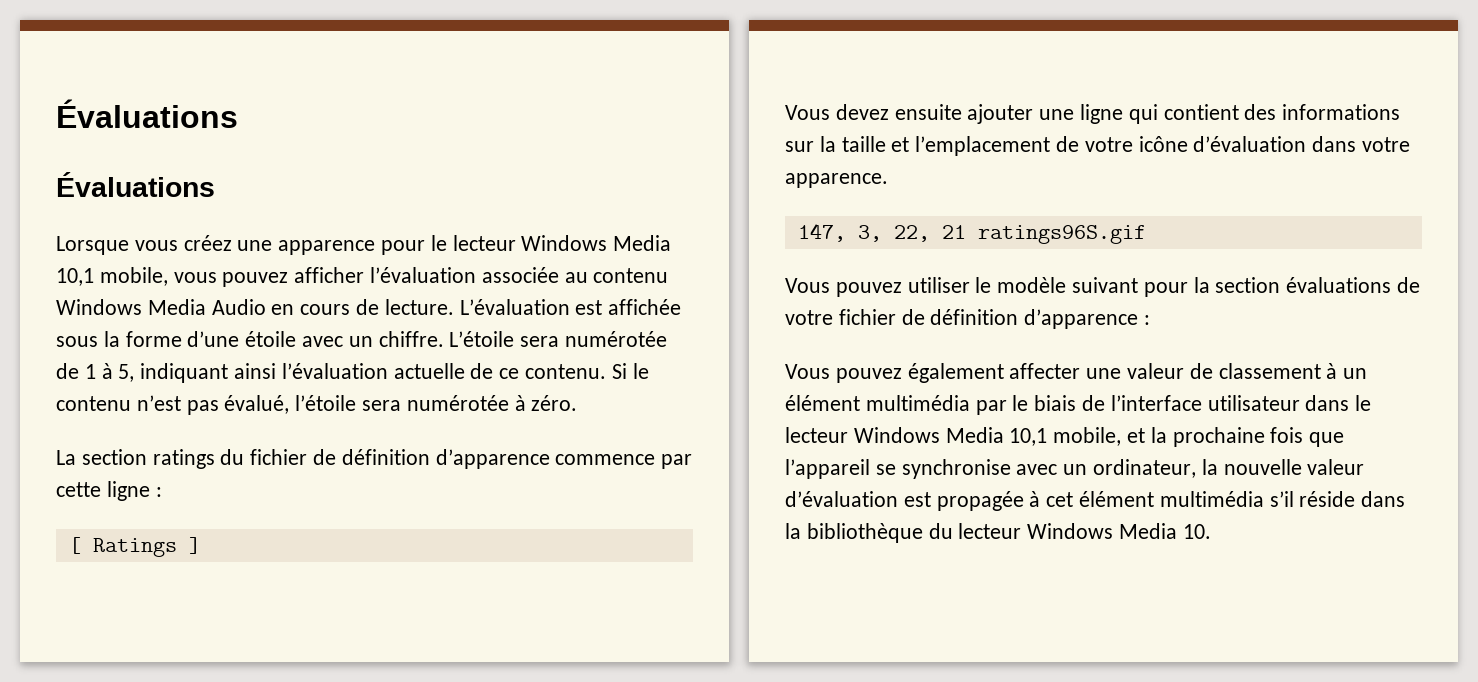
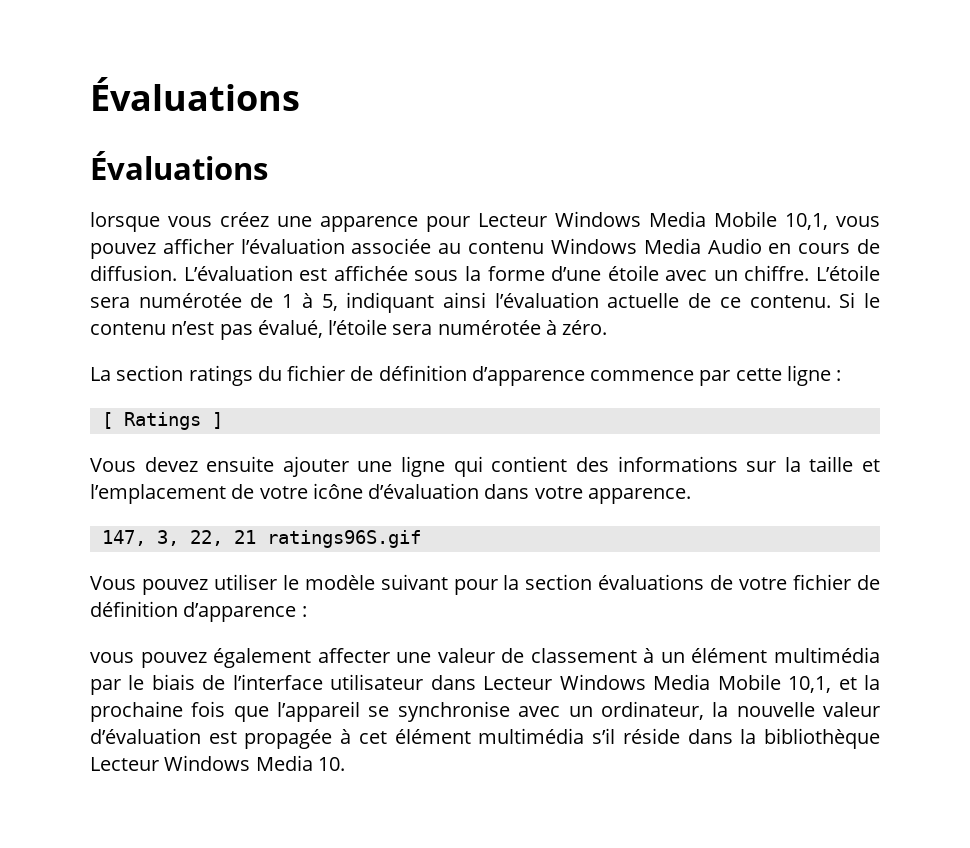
[56,236,129,255] Lorsque -> [90,212,160,232] lorsque
[430,235,672,251] [56,267,168,286] le lecteur Windows Media 10,1 mobile, -> [478,211,828,230] Lecteur Windows Media Mobile 10,1,
[384,299,454,315] lecture. -> [90,265,177,281] diffusion.
[785,364,830,379] Vous -> [90,652,134,663] vous
[1355,395,1372,411] [785,427,1122,446] le lecteur Windows Media 10,1 mobile, -> [483,674,832,693] Lecteur Windows Media Mobile 10,1,
[928,523,1022,539] du lecteur -> [90,757,159,771] Lecteur

